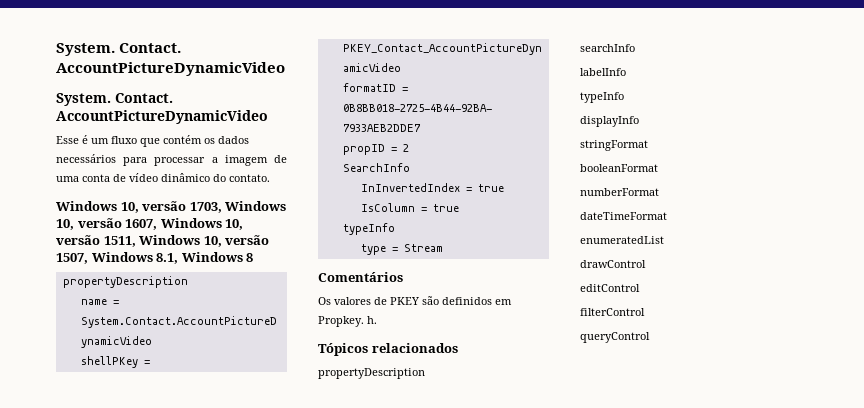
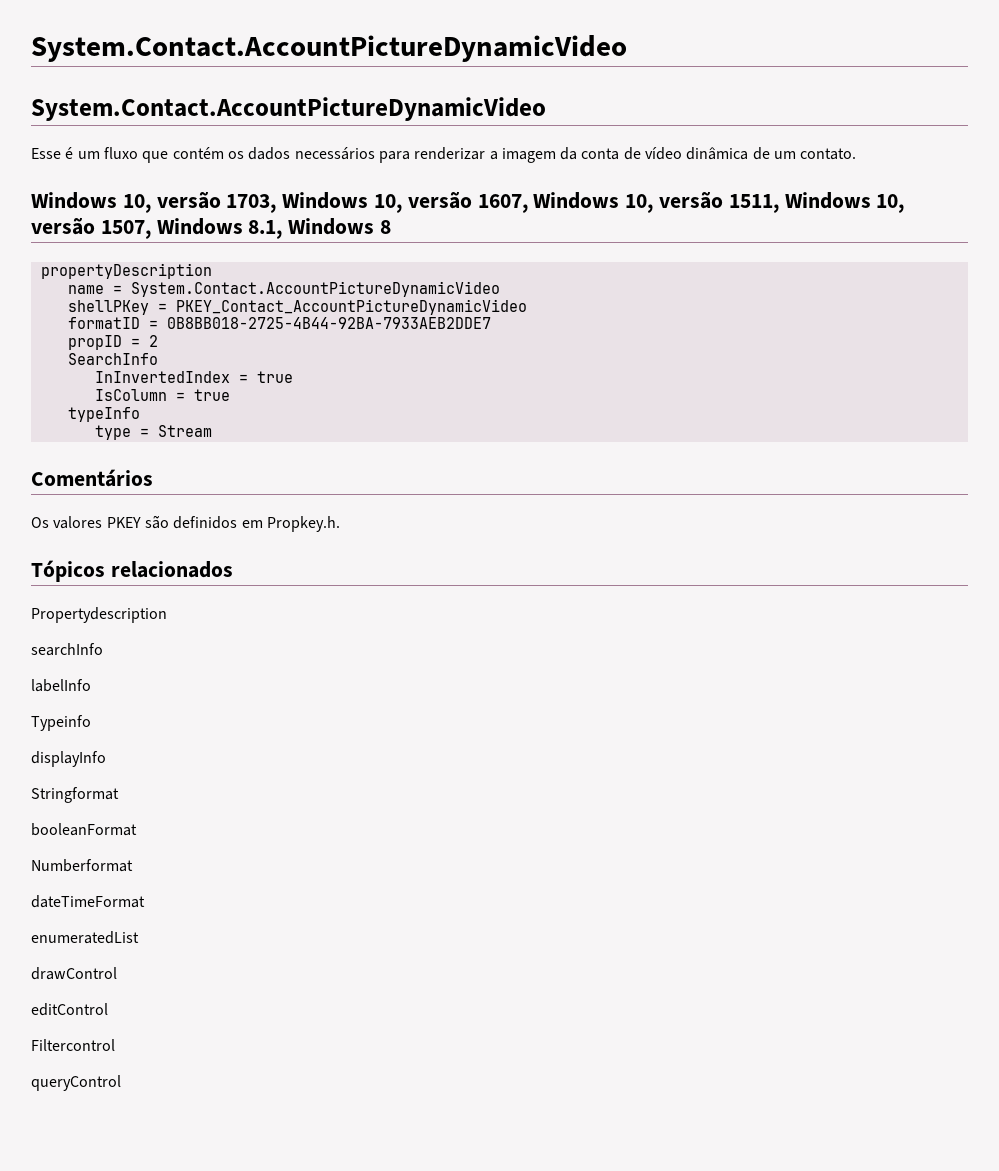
[56,43,182,56] [56,62,285,76] [56,93,173,106] [56,110,268,124] System. Contact. AccountPictureDynamicVideo // System. Contact. AccountPictureDynamicVideo -> [31,35,627,62] [31,97,546,121] System.Contact.AccountPictureDynamicVideo // System.Contact.AccountPictureDynamicVideo
[154,157,206,166] processar -> [414,147,486,160] renderizar
[274,155,287,163] [56,176,79,182] de uma -> [560,147,578,160] da
[161,173,226,182] dinâmico do -> [686,147,797,160] dinâmica de um
[374,297,387,305] de -> (103, 522) none
[318,316,377,327] Propkey. h. -> [266,516,340,532] Propkey.h.
[318,368,425,379] propertyDescription -> [31,607,167,623] Propertydescription
[580,92,624,103] typeInfo -> [31,715,91,731] Typeinfo
[580,140,648,151] stringFormat -> [31,787,119,803] Stringformat
[580,188,659,196] numberFormat -> [31,859,133,872] Numberformat
[580,308,645,316] filterControl -> [31,1039,115,1051] Filtercontrol

